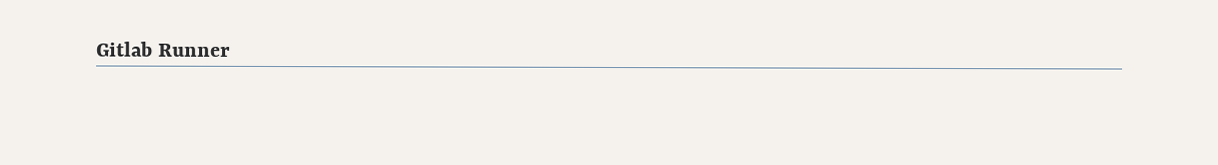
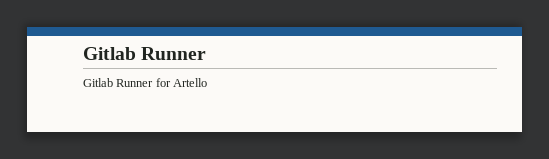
[96,41,232,57] Gitlab Runner -> [83,47,207,60] [83,78,208,87] Gitlab Runner // Gitlab Runner for Artello

